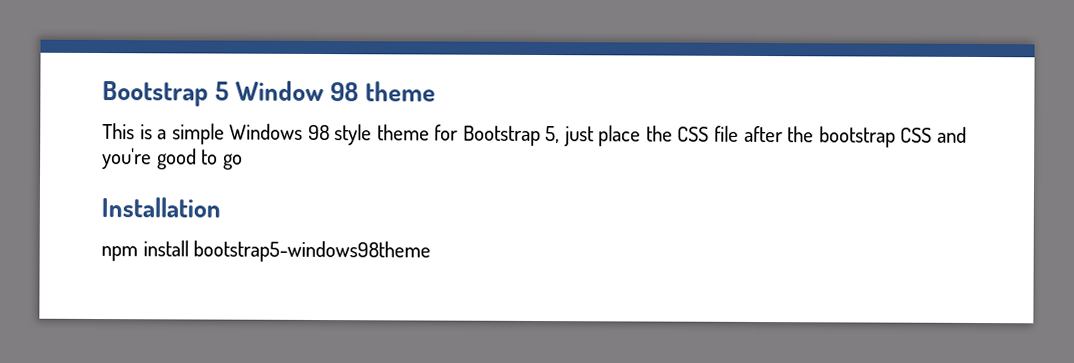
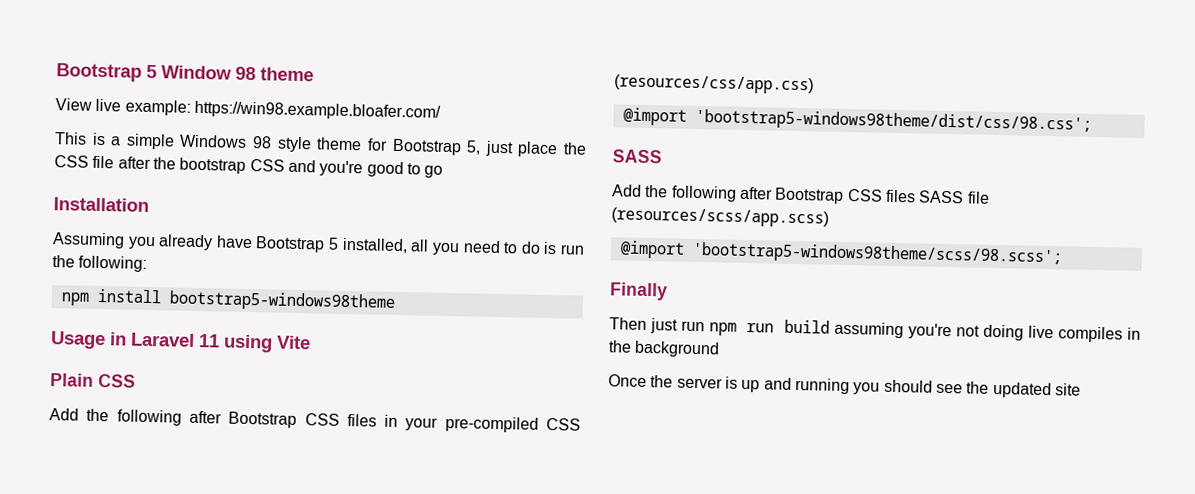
(437, 91) none -> [55,98,441,121] // View live example: https://win98.example.bloafer.com/
[101,240,432,263] npm install bootstrap5-windows98theme -> [52,232,586,256] [52,255,148,272] [60,288,395,312] [50,331,311,353] [50,373,136,388] [49,408,581,433] [614,74,814,95] [622,107,1092,134] [612,149,662,164] [612,184,990,204] [611,207,829,228] [619,240,1063,267] [609,282,668,301] [609,317,1141,343] [608,340,721,358] [608,374,1081,399] Assuming you already have Bootstrap 5 installed, all you need to do is run the following: // npm install bootstrap5-windows98theme // Usage in Laravel 11 using Vite // Plain CSS // Add the following after Bootstrap CSS files in your pre-compiled CSS (resources/css/app.css) // @import 'bootstrap5-windows98theme/dist/css/98.css'; // SASS // Add the following after Bootstrap CSS files SASS file (resources/scss/app.scss) // @import 'bootstrap5-windows98theme/scss/98.scss'; // Finally // Then just run npm run build assuming you're not doing live compiles in the background // Once the server is up and running you should see the updated site

